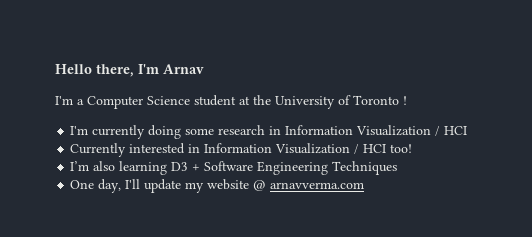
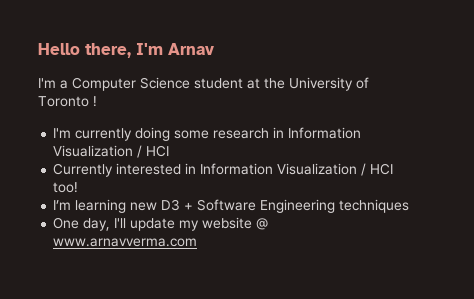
[93,161,168,175] also learning -> [75,199,158,213] learning new
[332,161,398,175] Techniques -> [339,199,410,213] techniques
[270,182,365,189] arnavverma.com -> [53,238,198,247] www.arnavverma.com

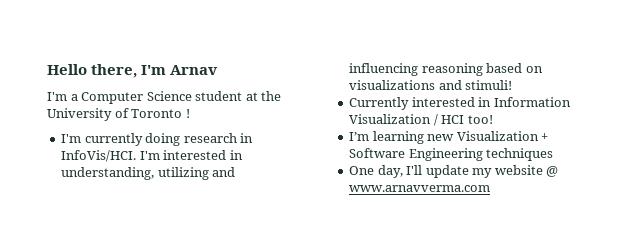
[174,130,210,139] some -> (181, 139) none
[288,127,362,139] [53,145,170,158] Information Visualization / HCI -> [61,150,243,162] [61,167,236,180] [349,63,543,76] [349,80,513,90] InfoVis/HCI. I'm interested in understanding, utilizing and influencing reasoning based on visualizations and stimuli!
[161,199,181,211] D3 -> [456,131,539,141] Visualization

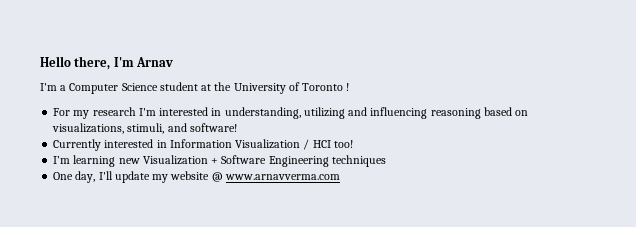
[61,133,254,146] [61,150,137,162] I'm currently doing research in InfoVis/HCI. -> [53,107,136,119] For my research
[349,80,513,90] visualizations and stimuli! -> [52,123,237,134] visualizations, stimuli, and software!

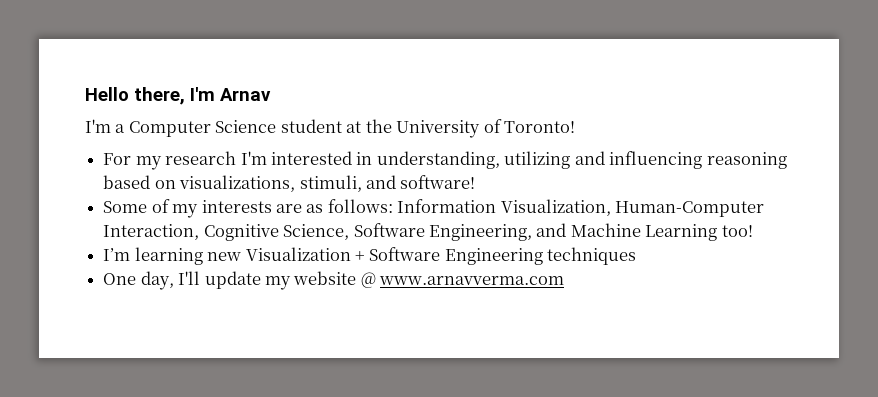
[302,83,350,91] Toronto ! -> [504,121,576,133] Toronto!
[53,139,331,151] Currently interested in Information Visualization / HCI -> [103,199,765,218] [103,223,718,241] Some of my interests are as follows: Information Visualization, Human-Computer Interaction, Cognitive Science, Software Engineering, and Machine Learning

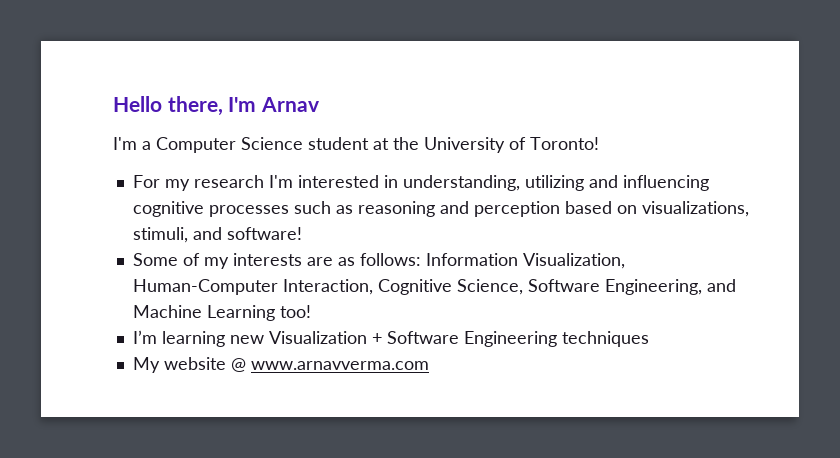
[706,152,787,169] reasoning -> [132,201,560,217] cognitive processes such as reasoning and perception
[103,271,291,290] One day, I'll update my -> [132,357,160,373] My

